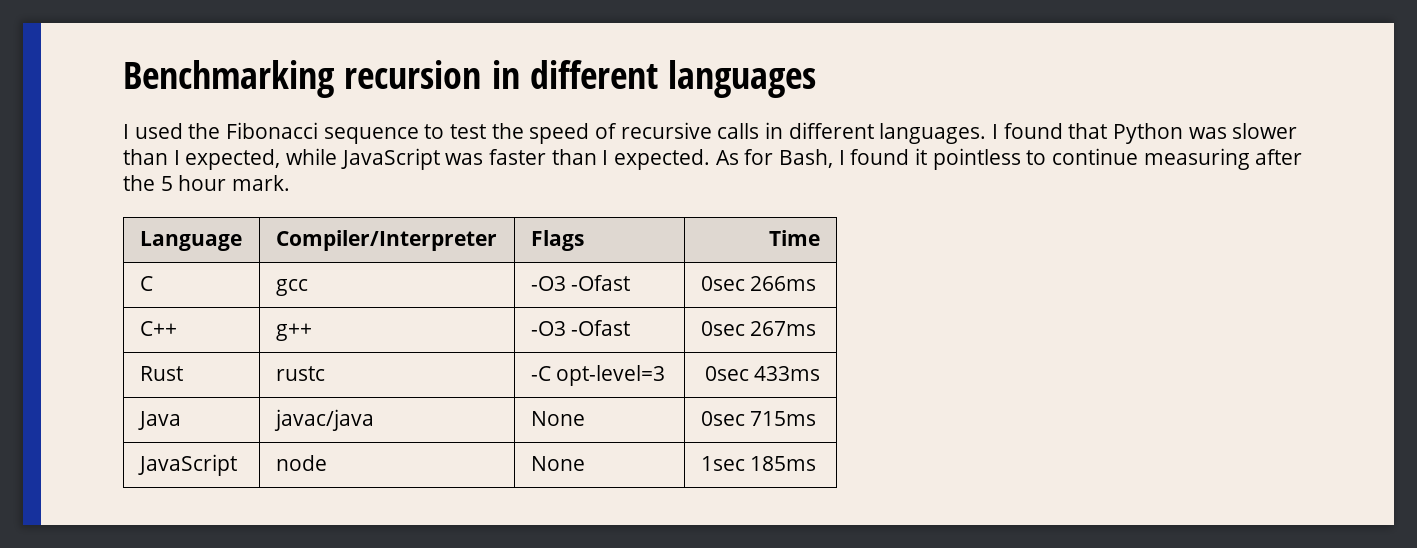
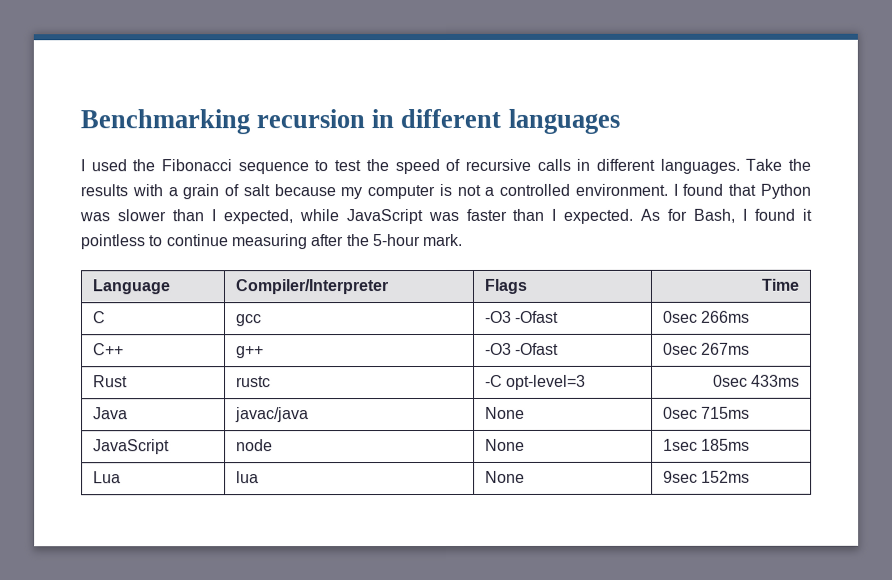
(987, 133) none -> [745,158,811,171] [80,183,668,200] Take the results with a grain of salt because my computer is not a controlled environment.
[160,175,227,191] 5 hour -> [371,234,420,247] 5-hour
(817, 463) none -> [93,471,122,484] [236,471,260,484] [485,470,526,483] [663,470,751,483] // Lua | lua | None | 9sec 152ms

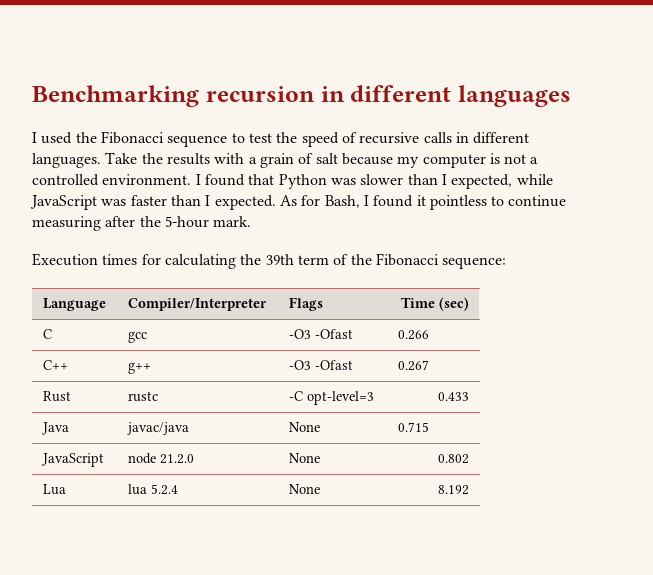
(463, 240) none -> [32,253,507,269] // Execution times for calculating the 39th term of the Fibonacci sequence:
(800, 284) none -> [439,297,470,311] (sec)
[663,310,751,323] 0sec 266ms -> [397,330,429,340] 0.266
[663,342,751,355] 0sec 267ms -> [397,360,429,371] 0.267
[712,374,800,387] 0sec 433ms -> [438,392,470,401] 0.433
[663,406,751,419] 0sec 715ms -> [397,422,429,432] 0.715
[485,438,526,451] [663,438,751,451] | None | 1sec 185ms -> [159,454,194,464] [288,453,320,463] [438,454,470,464] 21.2.0 | None | 0.802
[485,470,526,483] [663,470,751,483] | None | 9sec 152ms -> [150,484,178,495] [288,484,320,494] [438,485,470,495] 5.2.4 | None | 8.192

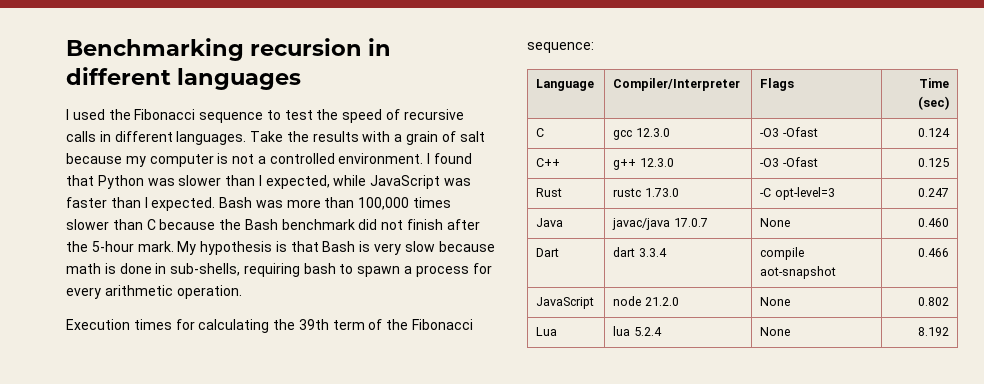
[279,195,567,210] [32,216,252,231] As for Bash, I found it pointless to continue measuring after the 5-hour mark. -> [219,197,452,210] [66,219,480,230] [66,241,495,255] [66,263,492,277] [66,285,242,299] Bash was more than 100,000 times slower than C because the Bash benchmark did not finish after the 5-hour mark. My hypothesis is that Bash is very slow because math is done in sub-shells, requiring bash to spawn a process for every arithmetic operation.
[288,329,353,339] [397,330,429,340] | -O3 -Ofast | 0.266 -> [635,128,670,137] [760,127,818,137] [917,128,950,137] 12.3.0 | -O3 -Ofast | 0.124
[288,360,353,370] [397,360,429,371] | -O3 -Ofast | 0.267 -> [639,158,674,167] [760,157,818,167] [917,158,949,167] 12.3.0 | -O3 -Ofast | 0.125
(158, 396) none -> [644,188,679,197] 1.73.0
[438,392,470,401] 0.433 -> [917,188,949,197] 0.247
[288,422,320,432] [397,422,429,432] | None | 0.715 -> [673,218,708,227] [760,218,791,227] [917,218,949,227] [536,248,560,257] [613,247,667,257] [760,247,805,260] [760,266,837,279] [917,248,949,257] 17.0.7 | None | 0.460 // Dart | dart 3.3.4 | compile aot-snapshot | 0.466

